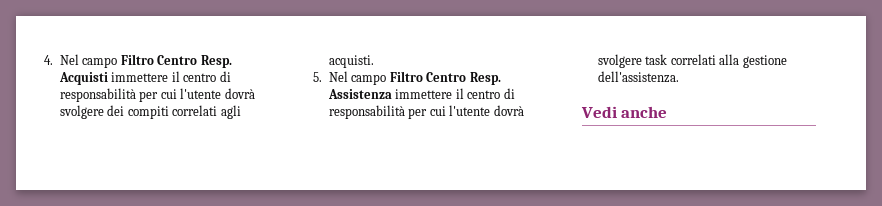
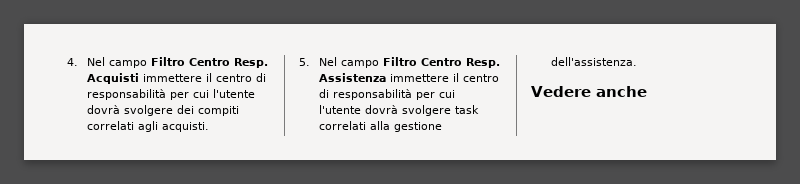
[581,106,617,118] Vedi -> [531,86,591,97] Vedere

